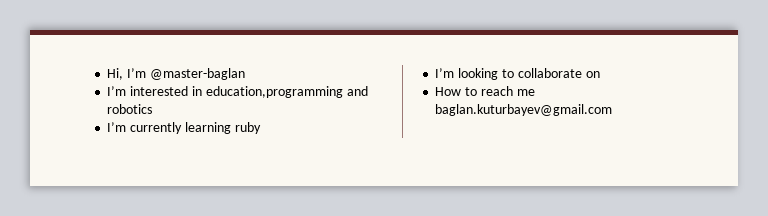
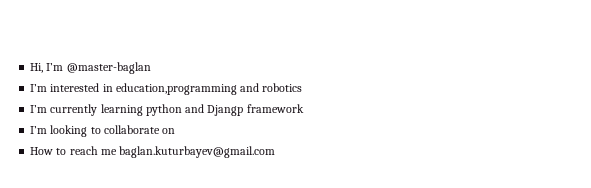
[234,122,261,134] ruby -> [145,104,304,116] python and Djangp framework

